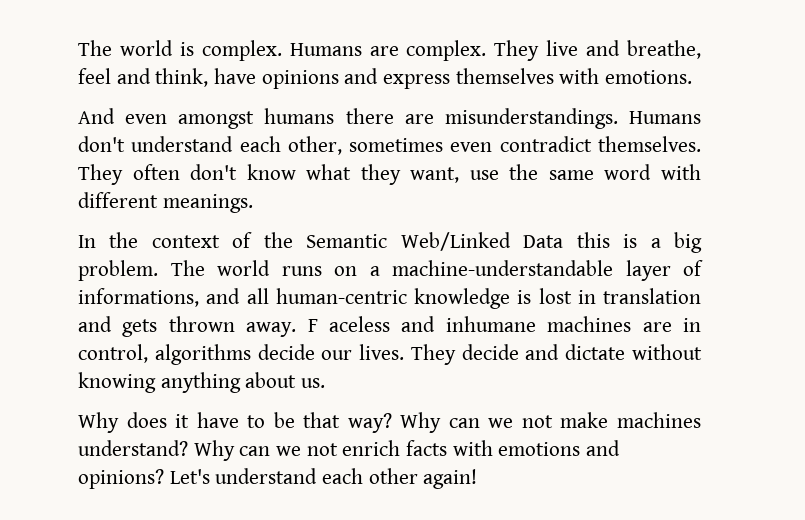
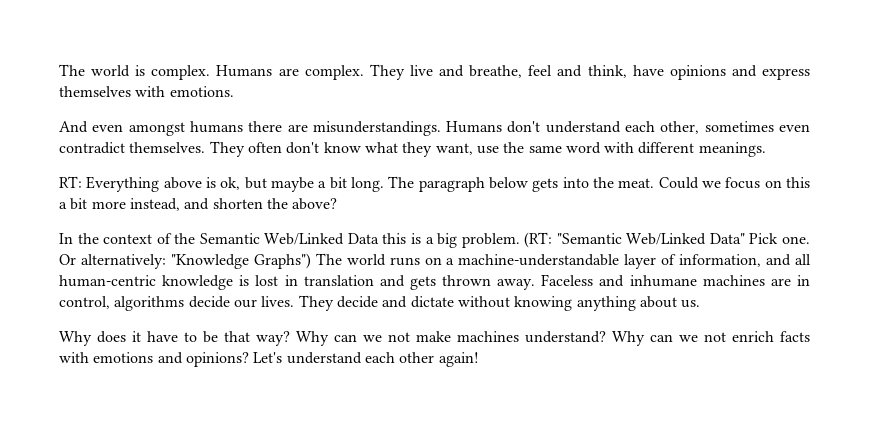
(253, 203) none -> [59,176,811,192] [59,198,338,211] // RT: Everything above is ok, but maybe a bit long. The paragraph below gets into the meat. Could we focus on this a bit more instead, and shorten the above?
(158, 270) none -> [524,232,810,248] [59,253,311,269] (RT: "Semantic Web/Linked Data" Pick one. Or alternatively: "Knowledge Graphs")
[78,288,199,307] informations, -> [679,254,762,267] information,
[307,316,390,332] F aceless -> [541,274,594,286] Faceless

